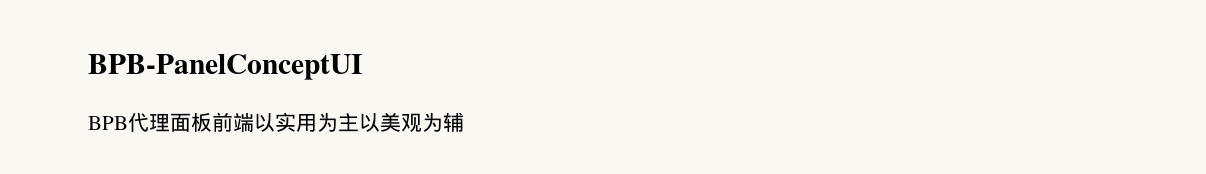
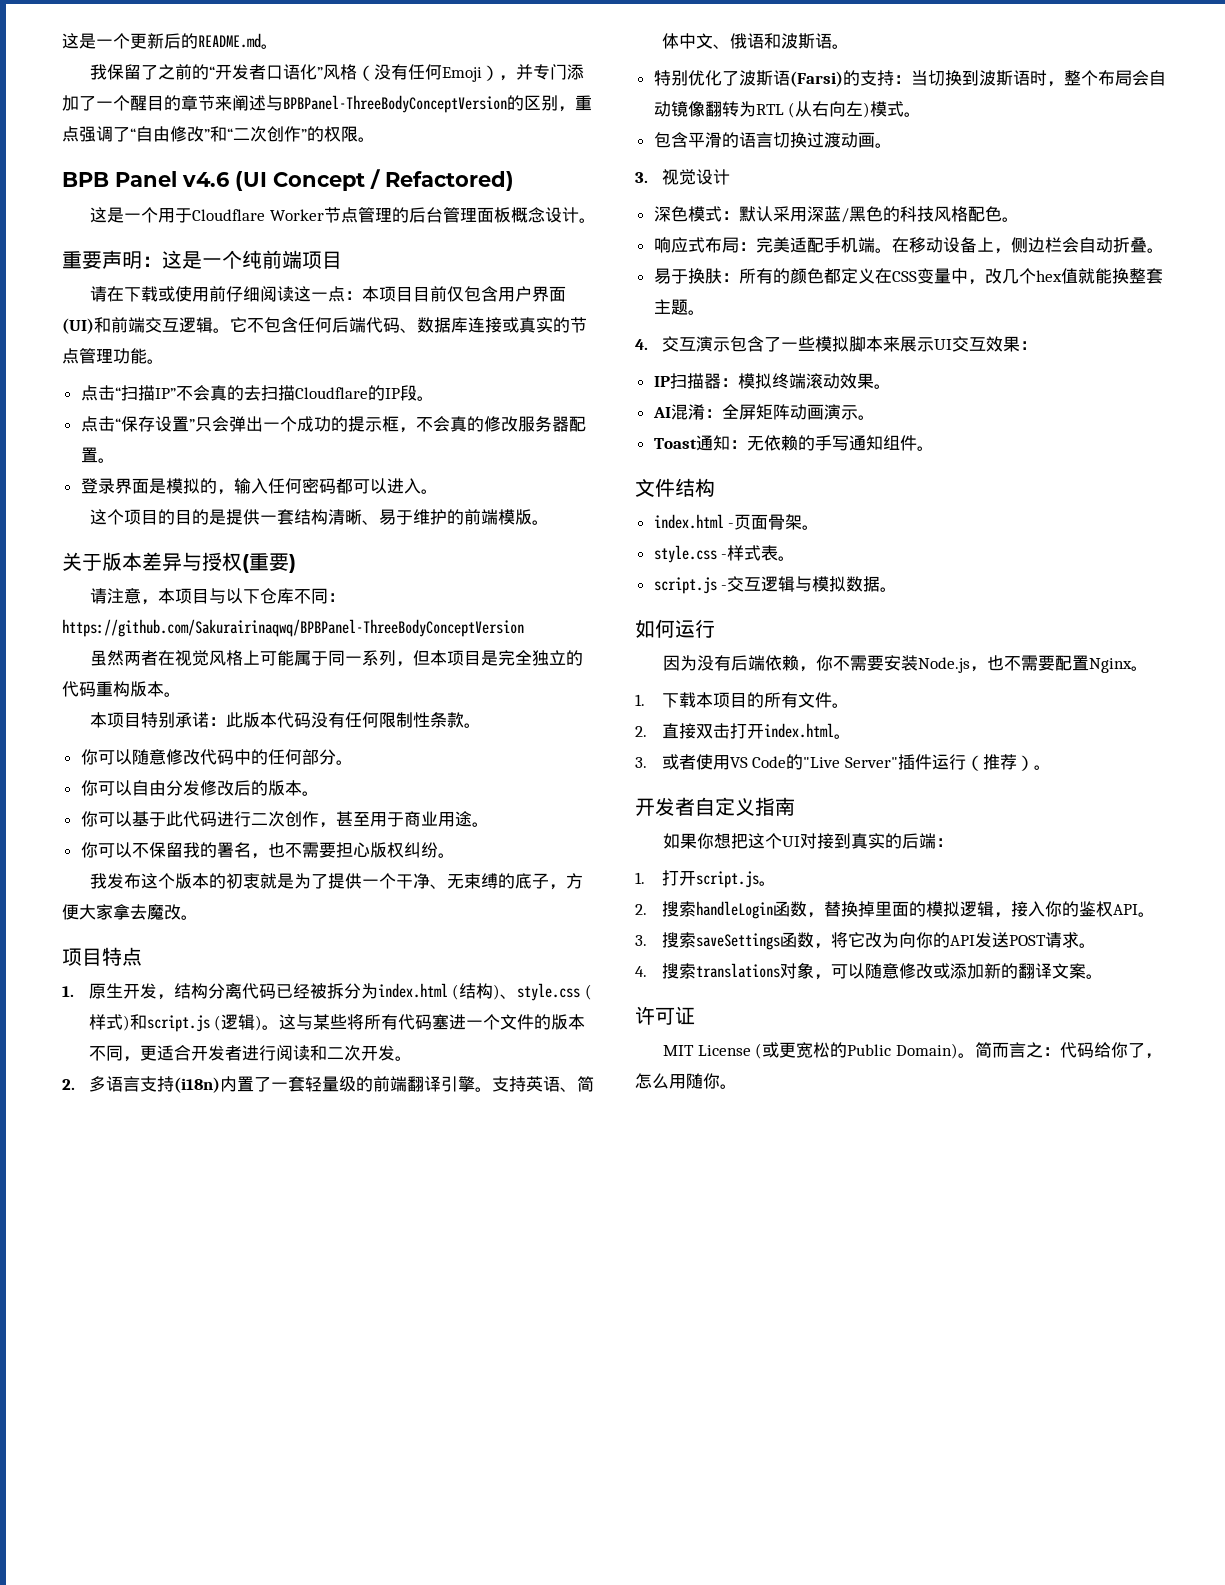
[88,54,362,80] [88,112,464,132] BPB-PanelConceptUI // BPB代理面板前端以实用为主以美观为辅 -> [62,33,278,49] [90,64,585,82] [62,95,592,113] [62,126,375,142] [62,169,514,191] [90,207,596,223] [62,250,342,269] [90,286,567,302] [62,317,587,334] [62,348,164,364] [80,385,434,401] [80,416,586,433] [80,447,115,463] [80,478,438,495] [90,509,550,525] [62,552,296,573] [90,588,346,605] [62,619,524,637] [90,650,584,667] [62,681,181,697] [90,712,482,728] [80,749,353,765] [80,780,319,796] [80,811,489,828] [80,842,455,859] [90,873,584,890] [62,904,198,920] [62,947,142,966] [62,983,592,1001] [88,1014,586,1032] [88,1045,412,1062] [62,1076,594,1093] [661,33,849,49] [653,70,1166,87] [653,101,922,118] [653,132,892,148] [635,169,730,185] [653,206,1019,223] [653,237,1164,254] [653,268,1163,285] [653,299,705,315] [635,336,1037,352] [653,373,891,389] [652,404,875,420] [653,435,934,451] [635,478,715,497] [653,514,820,530] [653,545,796,563] [653,576,898,594] [635,619,715,638] [663,655,1149,673] [635,692,849,708] [635,723,851,739] [635,754,1051,771] [635,797,795,816] [663,833,954,849] [635,870,776,888] [635,901,1155,919] [635,932,1096,950] [635,962,1103,980] [635,1006,695,1025] [663,1042,1162,1059] [635,1073,737,1089] 这是一个更新后的README.md。 // 我保留了之前的“开发者口语化”风格（没有任何Emoji），并专门添加了一个醒目的章节来阐述与BPBPanel-ThreeBodyConceptVersion的区别，重点强调了“自由修改”和“二次创作”的权限。 // BPB Panel v4.6 (UI Concept / Refactored) // 这是一个用于Cloudflare Worker节点管理的后台管理面板概念设计。 // 重要声明：这是一个纯前端项目 // 请在下载或使用前仔细阅读这一点：本项目目前仅包含用户界面(UI)和前端交互逻辑。它不包含任何后端代码、数据库连接或真实的节点管理功能。 // 点击“扫描IP”不会真的去扫描Cloudflare的IP段。 // 点击“保存设置”只会弹出一个成功的提示框，不会真的修改服务器配置。 // 登录界面是模拟的，输入任何密码都可以进入。 // 这个项目的目的是提供一套结构清晰、易于维护的前端模版。 // 关于版本差异与授权(重要) // 请注意，本项目与以下仓库不同：https://github.com/Sakurairinaqwq/BPBPanel-ThreeBodyConceptVersion // 虽然两者在视觉风格上可能属于同一系列，但本项目是完全独立的代码重构版本。 // 本项目特别承诺：此版本代码没有任何限制性条款。 // 你可以随意修改代码中的任何部分。 // 你可以自由分发修改后的版本。 // 你可以基于此代码进行二次创作，甚至用于商业用途。 // 你可以不保留我的署名，也不需要担心版权纠纷。 // 我发布这个版本的初衷就是为了提供一个干净、无束缚的底子，方便大家拿去魔改。 // 项目特点 // 1.原生开发，结构分离代码已经被拆分为index.html (结构)、style.css (样式)和script.js (逻辑)。这与某些将所有代码塞进一个文件的版本不同，更适合开发者进行阅读和二次开发。 // 2.多语言支持(i18n)内置了一套轻量级的前端翻译引擎。支持英语、简体中文、俄语和波斯语。 // 特别优化了波斯语(Farsi)的支持：当切换到波斯语时，整个布局会自动镜像翻转为RTL (从右向左)模式。 // 包含平滑的语言切换过渡动画。 // 3.视觉设计 // 深色模式：默认采用深蓝/黑色的科技风格配色。 // 响应式布局：完美适配手机端。在移动设备上，侧边栏会自动折叠。 // 易于换肤：所有的颜色都定义在CSS变量中，改几个hex值就能换整套主题。 // 4.交互演示包含了一些模拟脚本来展示UI交互效果： // IP扫描器：模拟终端滚动效果。 // AI混淆：全屏矩阵动画演示。 // Toast通知：无依赖的手写通知组件。 // 文件结构 // index.html -页面骨架。 // style.css -样式表。 // script.js -交互逻辑与模拟数据。 // 如何运行 // 因为没有后端依赖，你不需要安装Node.js，也不需要配置Nginx。 // 1.下载本项目的所有文件。 // 2.直接双击打开index.html。 // 3.或者使用VS Code的"Live Server"插件运行（推荐）。 // 开发者自定义指南 // 如果你想把这个UI对接到真实的后端： // 1.打开script.js。 // 2.搜索handleLogin函数，替换掉里面的模拟逻辑，接入你的鉴权API。 // 3.搜索saveSettings函数，将它改为向你的API发送POST请求。 // 4.搜索translations对象，可以随意修改或添加新的翻译文案。 // 许可证 // MIT License (或更宽松的Public Domain)。简而言之：代码给你了，怎么用随你。

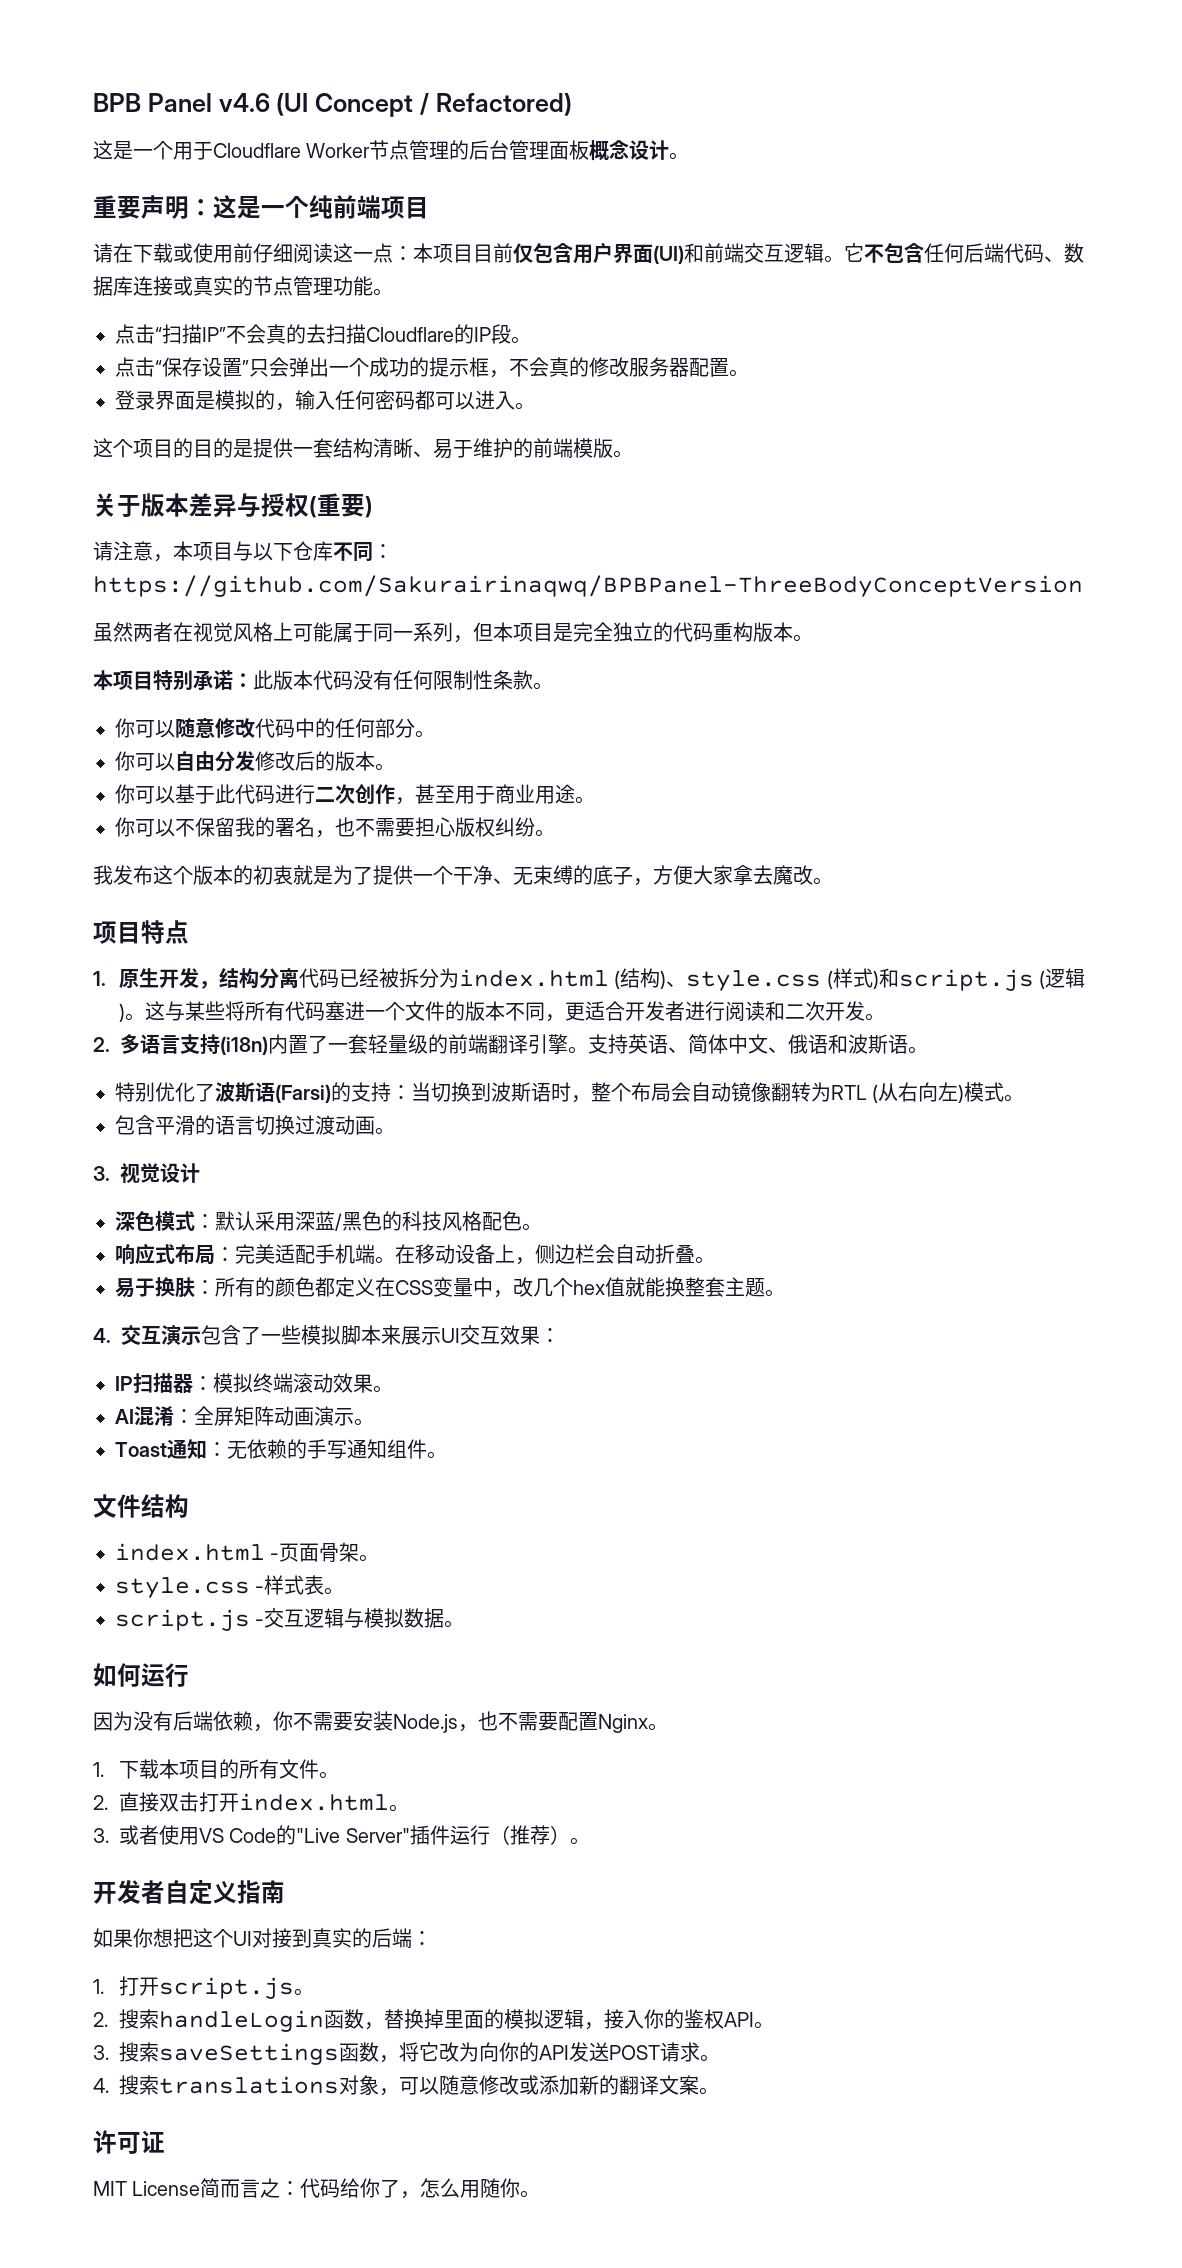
[62,33,278,49] [90,64,585,82] [62,95,592,113] [62,126,375,142] 这是一个更新后的README.md。 // 我保留了之前的“开发者口语化”风格（没有任何Emoji），并专门添加了一个醒目的章节来阐述与BPBPanel-ThreeBodyConceptVersion的区别，重点强调了“自由修改”和“二次创作”的权限。 // -> (93, 102) none
[755,1042,975,1059] (或更宽松的Public Domain)。 -> (201, 2188) none

